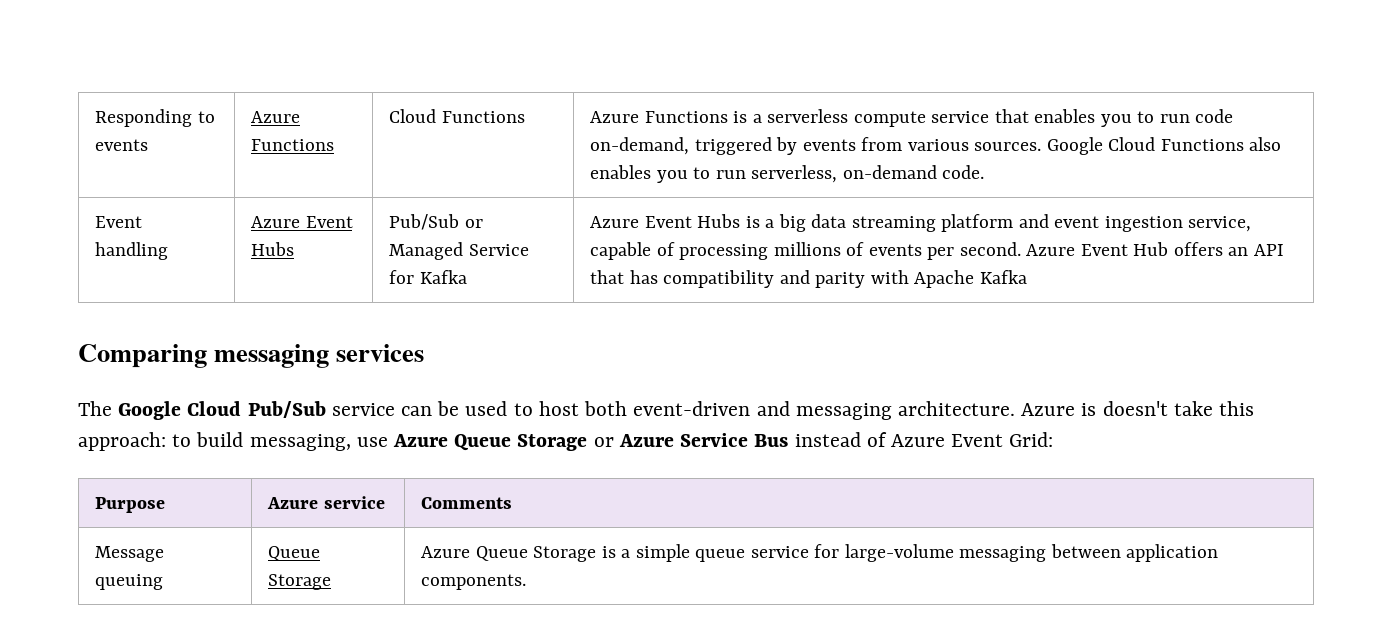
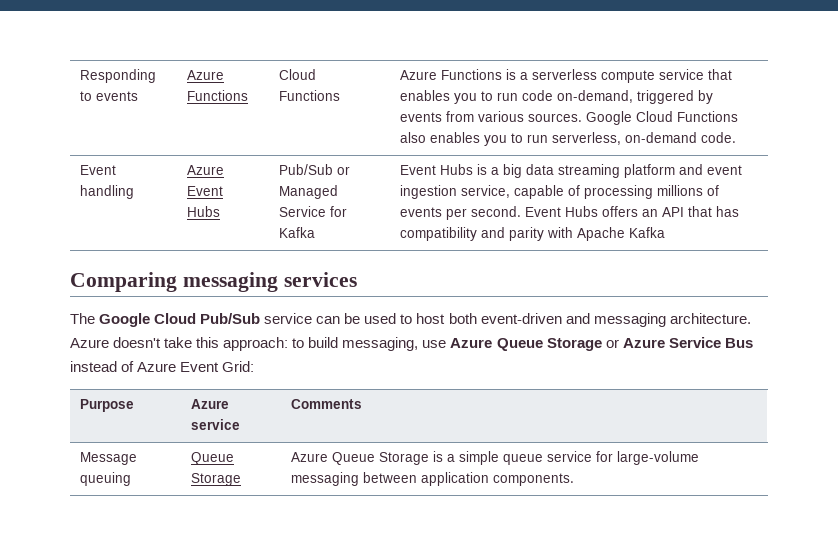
[589,216,639,228] Azure -> (316, 232) none
[1026,242,1169,256] Azure Event Hub -> [525,206,599,217] Event Hubs
[1081,403,1097,416] is -> (109, 343) none

